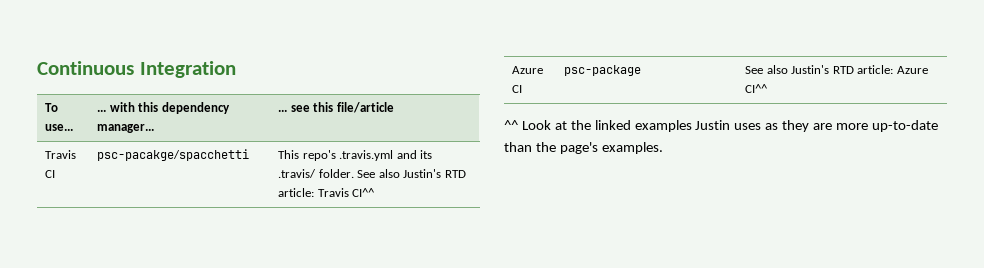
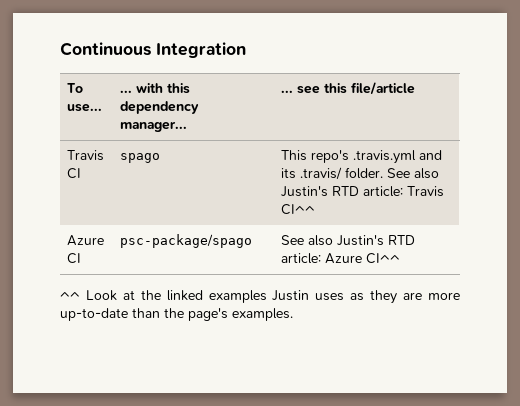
[97,149,250,161] psc-pacakge/spacchetti -> [119,153,160,163] spago
[564,65,642,76] psc-package -> [119,234,252,248] psc-package/spago

